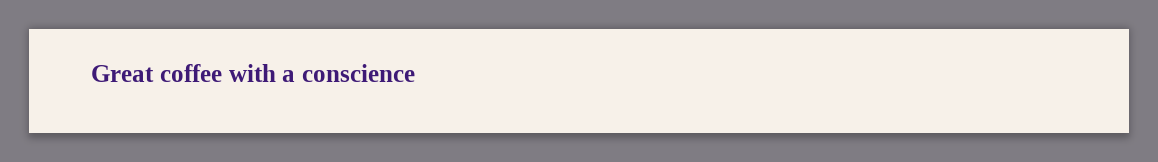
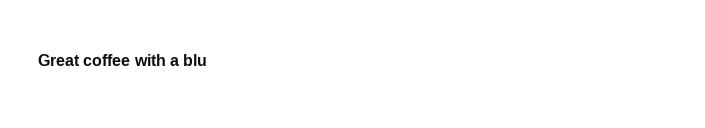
[302,64,415,82] conscience -> [183,54,208,66] blu

